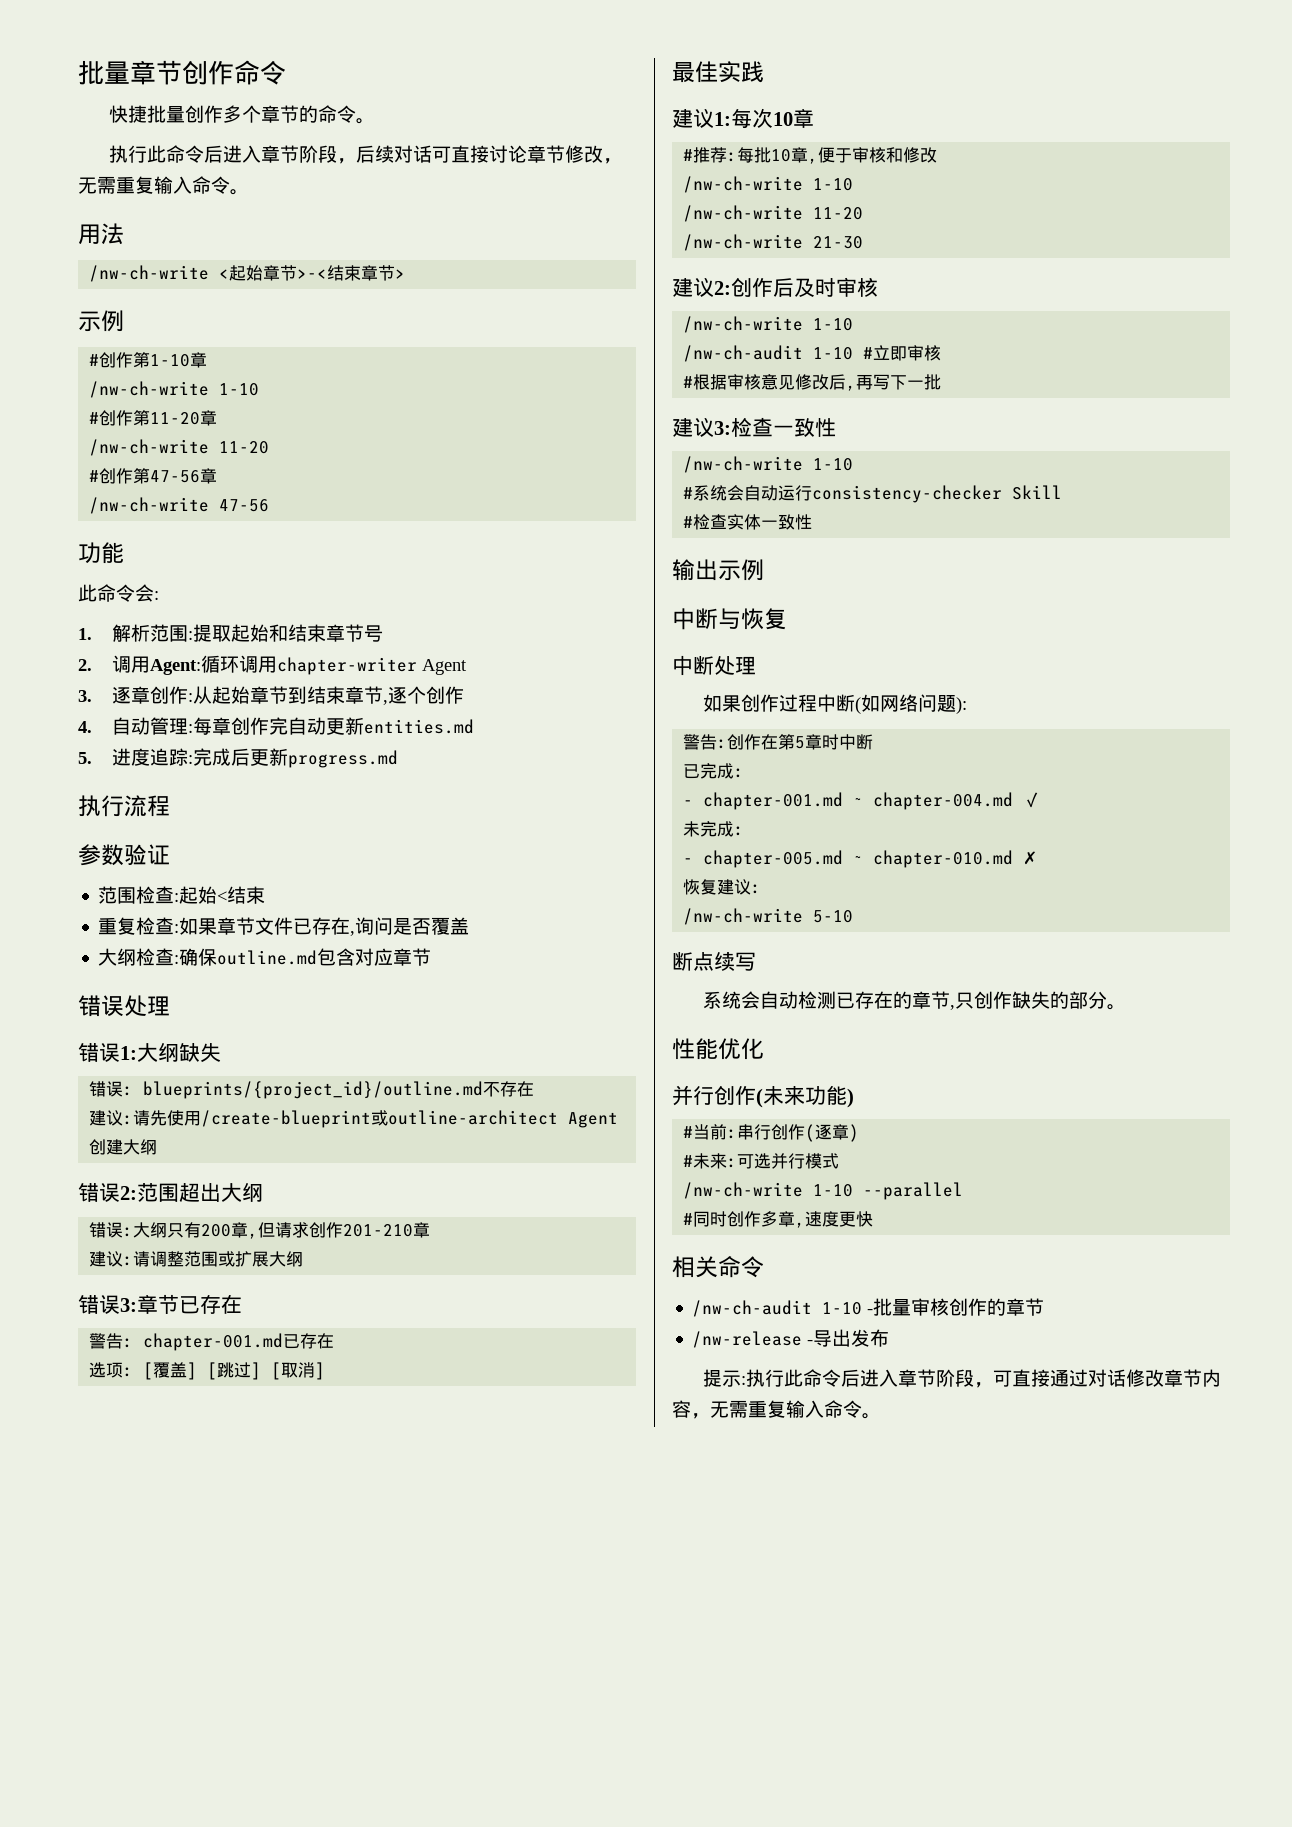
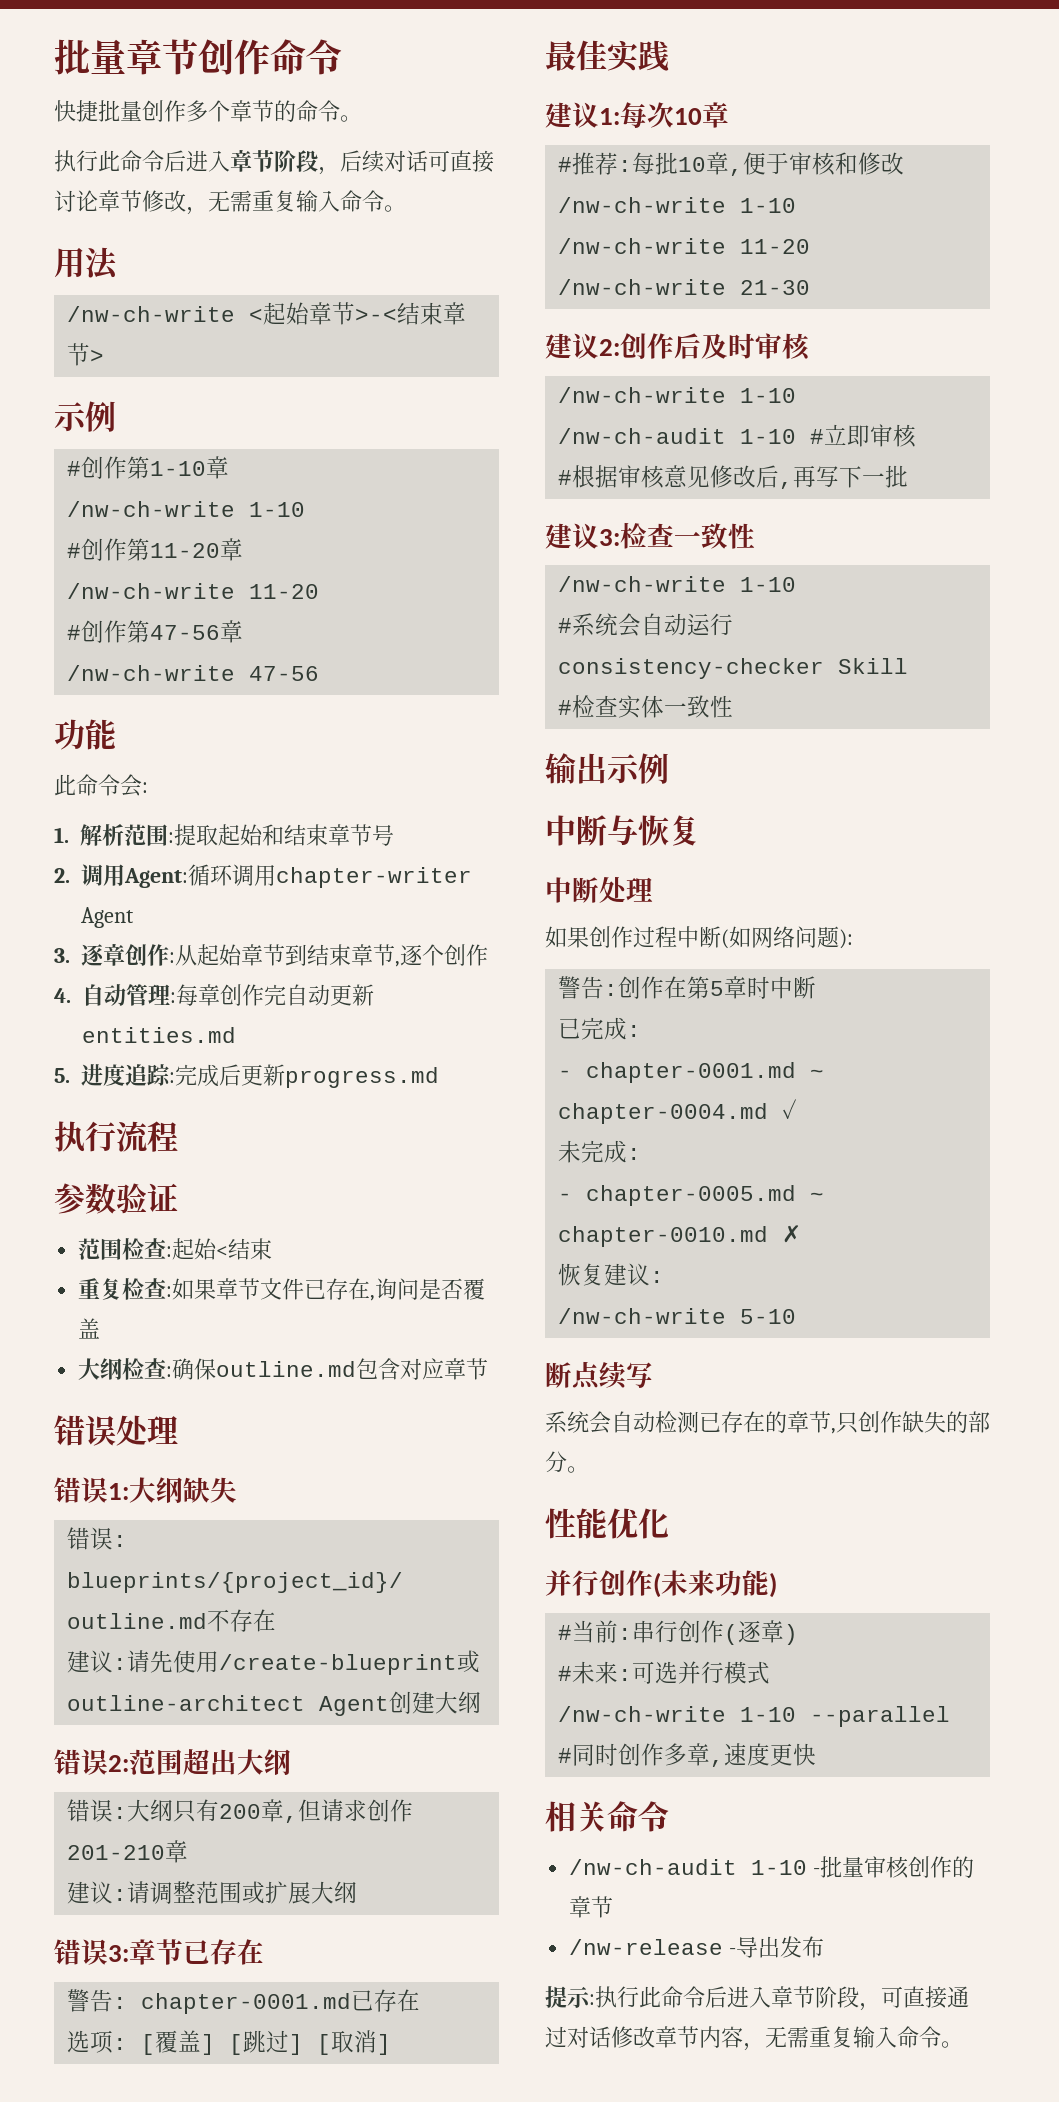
[143,1333,284,1351] chapter-001.md -> [141,1993,352,2014] chapter-0001.md
[703,792,1014,810] chapter-001.md ~ chapter-004.md -> [586,1062,825,1083] [558,1103,769,1124] chapter-0001.md ~ chapter-0004.md
[703,850,1014,868] chapter-005.md ~ chapter-010.md -> [586,1185,825,1206] [558,1226,769,1247] chapter-0005.md ~ chapter-0010.md

